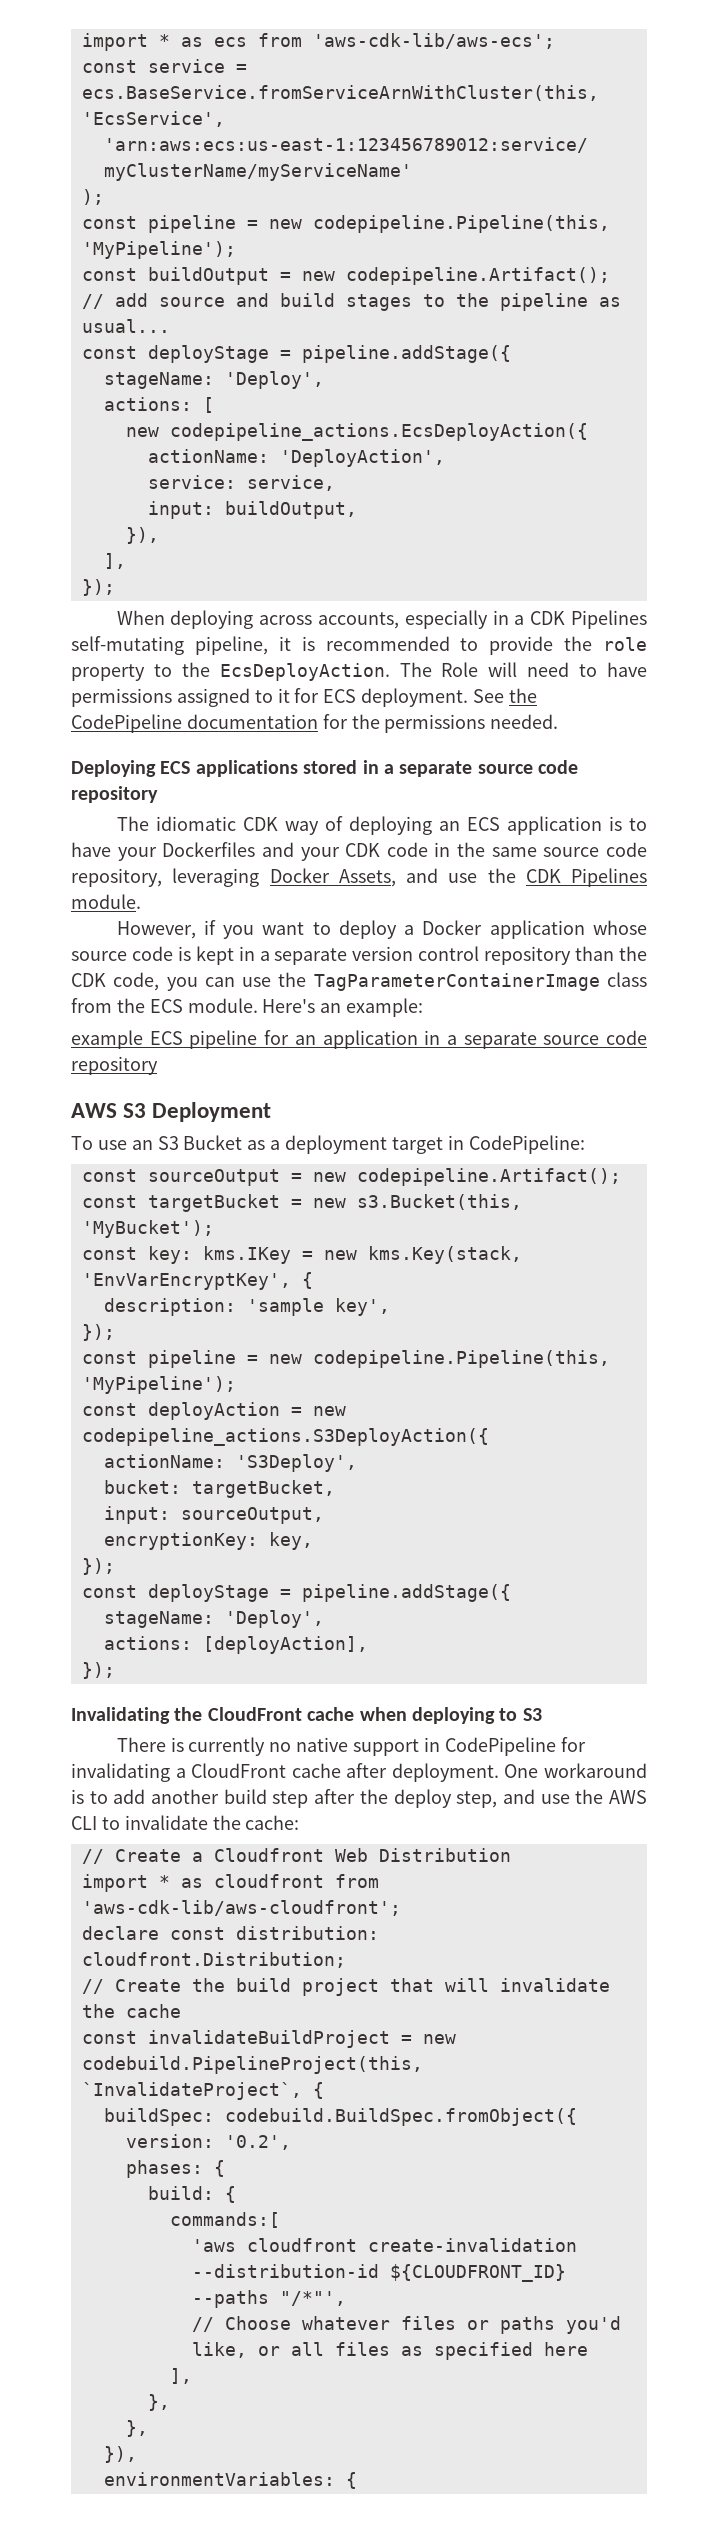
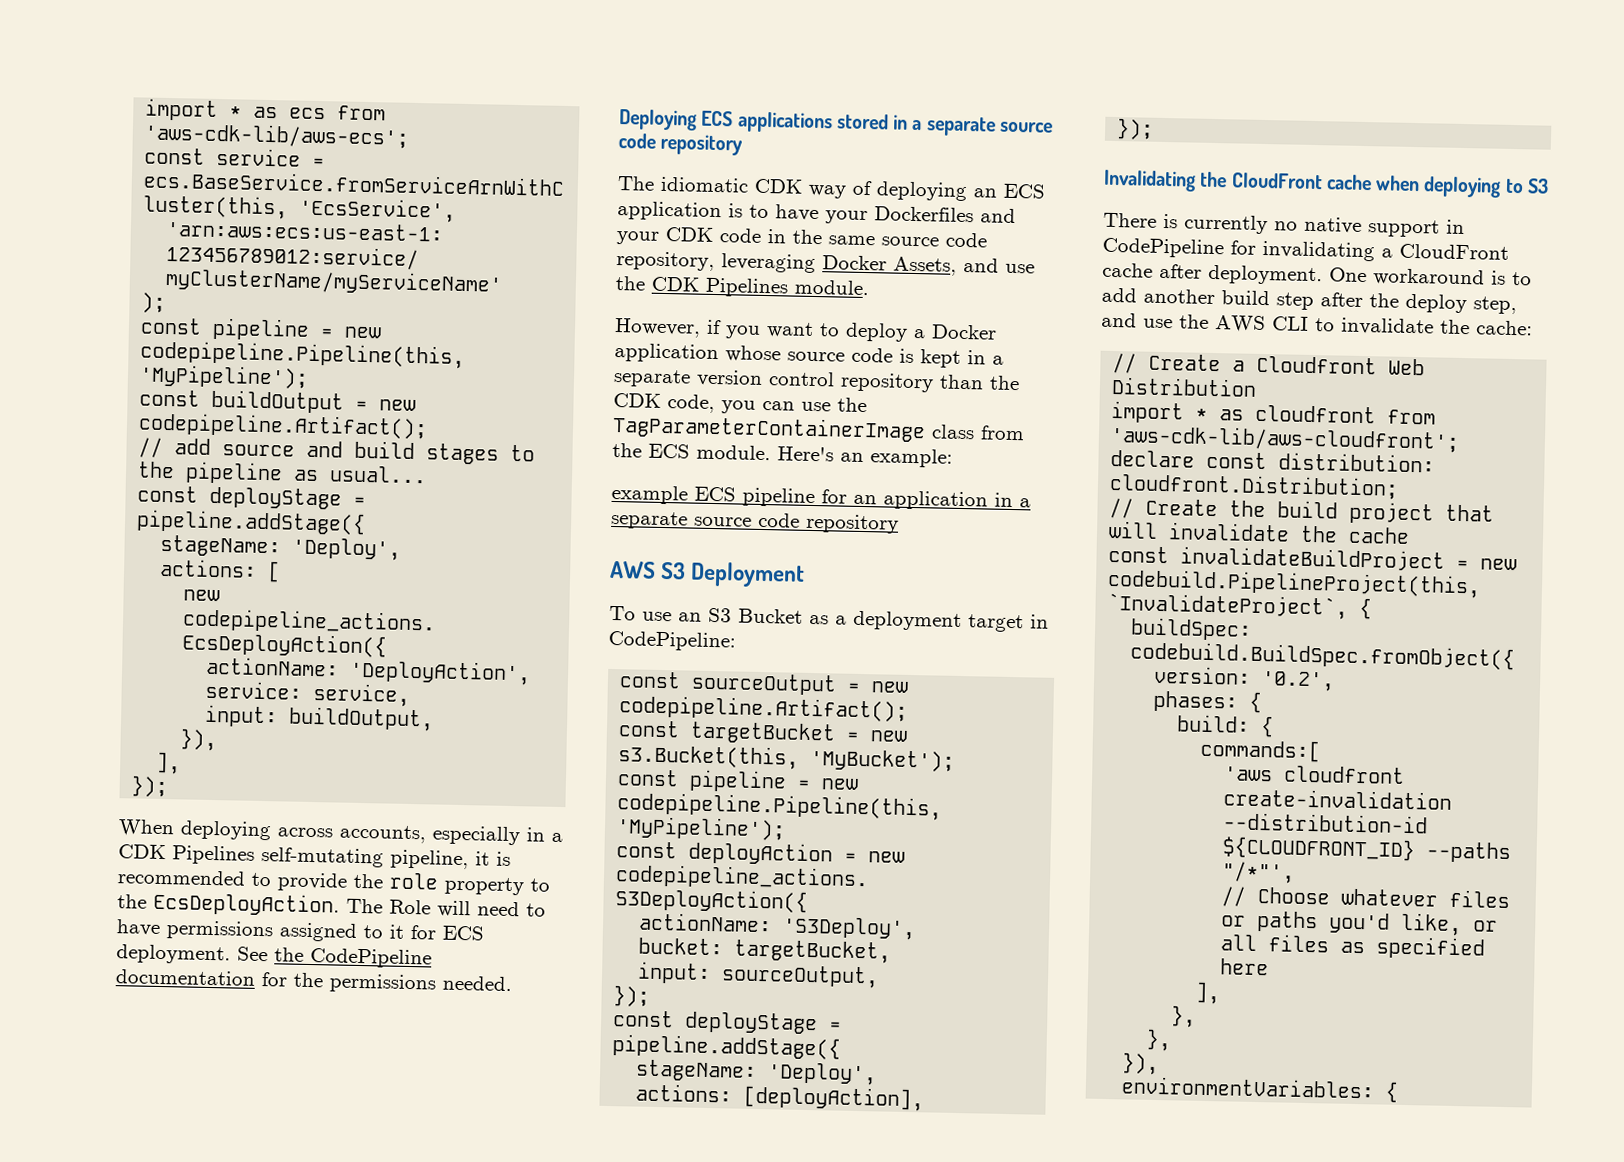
[81,1246,522,1264] [81,1272,313,1290] [103,1298,390,1316] [81,1324,115,1341] // const key: kms.IKey = new kms.Key(stack, 'EnvVarEncryptKey', { // description: 'sample key', // }); -> (956, 760) none
[103,1532,313,1550] // encryptionKey: key, -> (880, 976) none

